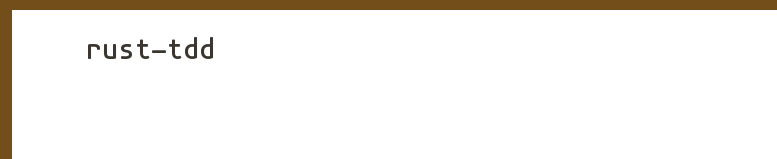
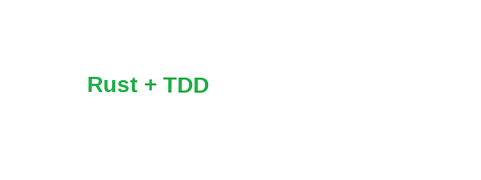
[86,37,215,59] rust-tdd -> [86,76,211,93] Rust + TDD

